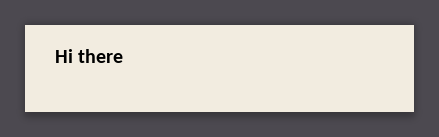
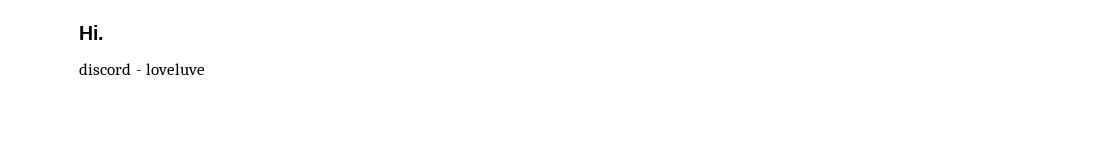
[55,49,124,63] Hi there -> [79,25,103,40] [79,63,206,75] Hi. // discord - loveluve

